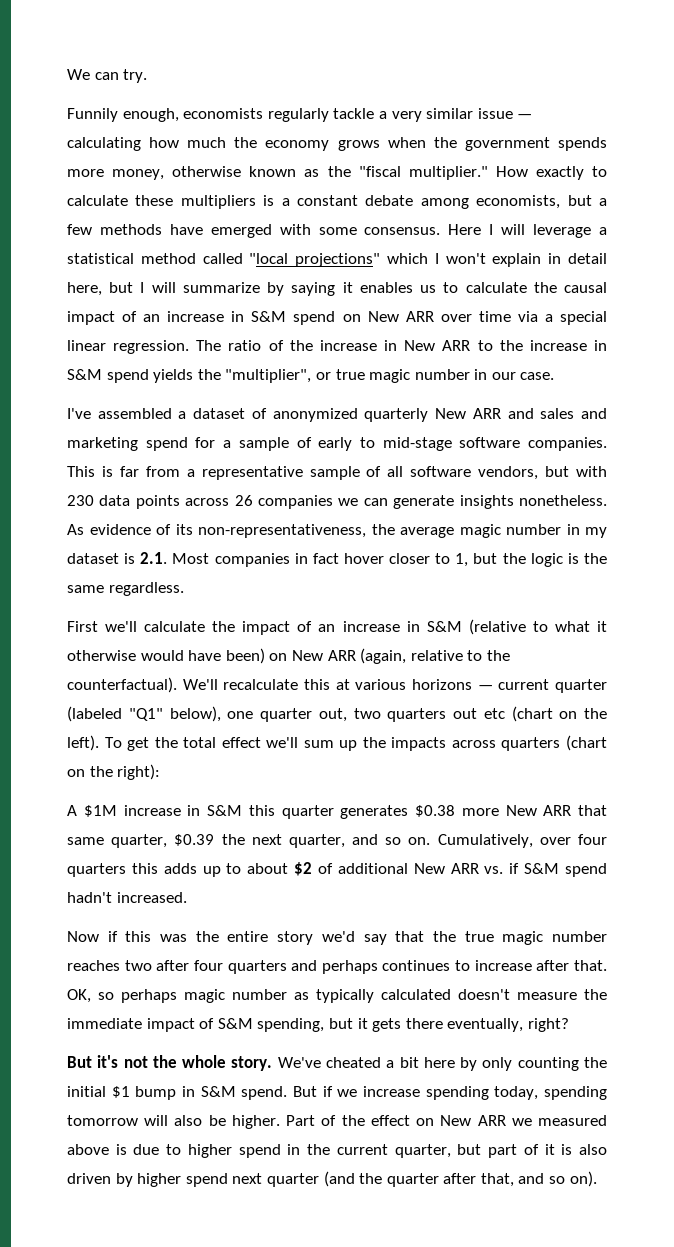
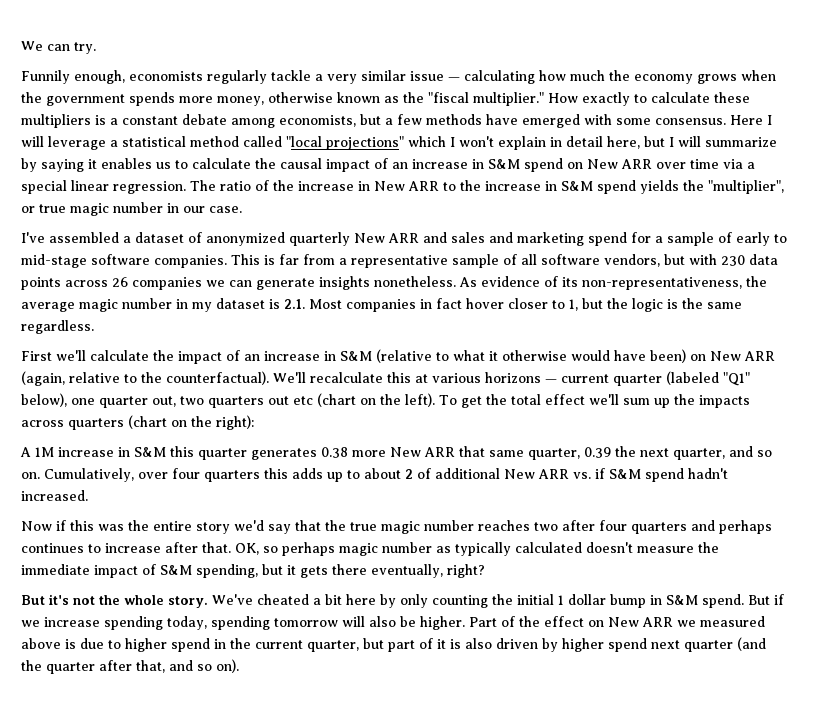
[83,805,117,817] $1M -> [35,447,54,457] 1M
[415,805,455,817] $0.38 -> [321,447,348,458] 0.38
[174,834,215,846] $0.39 -> [584,447,611,458] 0.39
[294,862,313,876] $2 -> [405,469,413,479] 2
[111,1086,130,1098] $1 -> [558,594,606,605] 1 dollar

